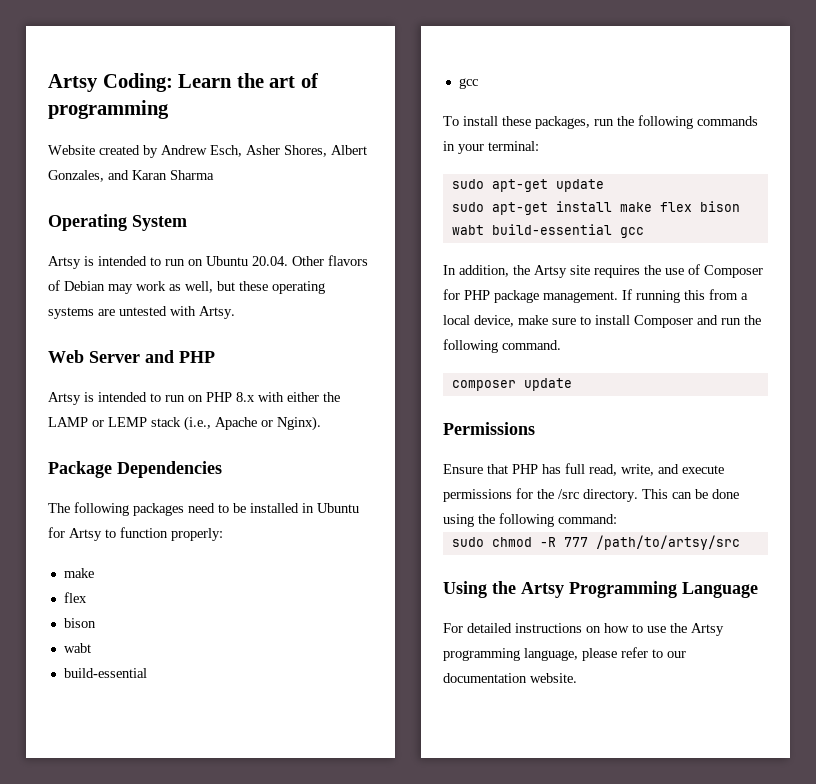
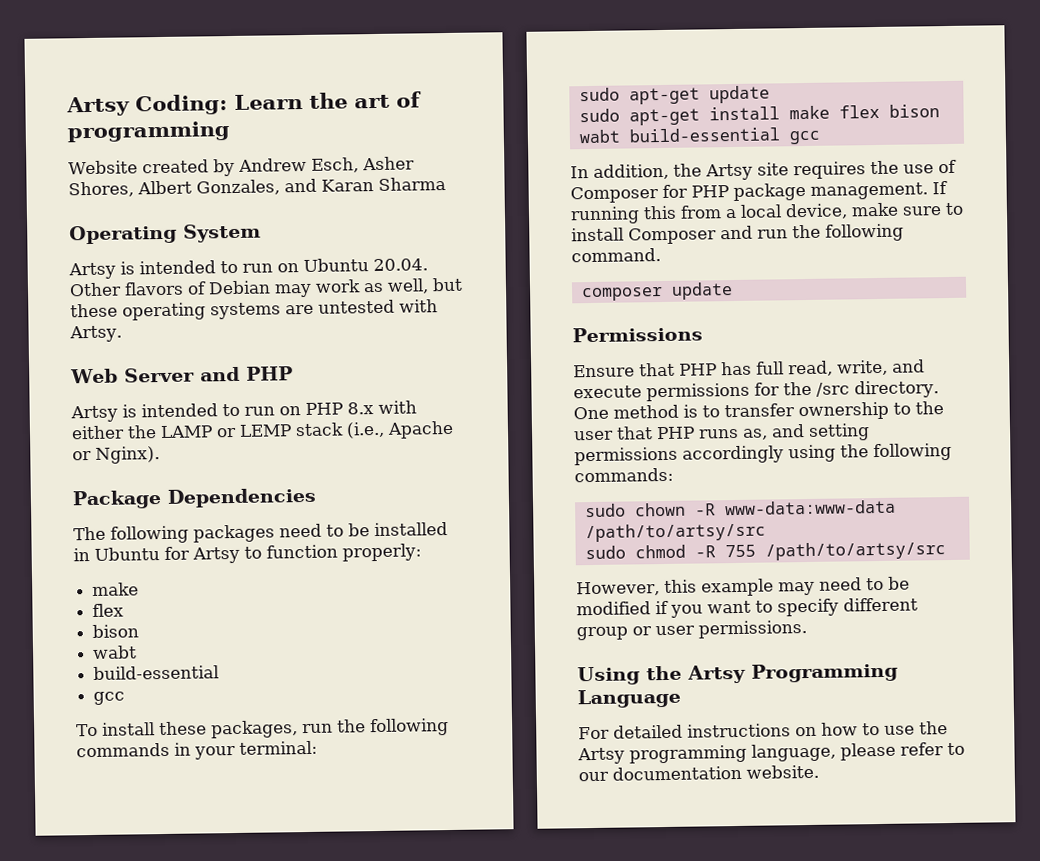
[642,489,739,499] [443,513,617,527] This can be done using the following command: -> [573,401,944,421] [574,423,870,441] [574,442,952,466] [574,467,674,483] [584,499,896,518] [584,522,766,543] One method is to transfer ownership to the user that PHP runs as, and setting permissions accordingly using the following commands: // sudo chown -R www-data:www-data /path/to/artsy/src
[563,535,740,550] 777 /path/to/artsy/src -> [724,541,946,561] [576,576,910,597] [576,597,918,618] [576,620,807,641] 755 /path/to/artsy/src // However, this example may need to be modified if you want to specify different group or user permissions.

